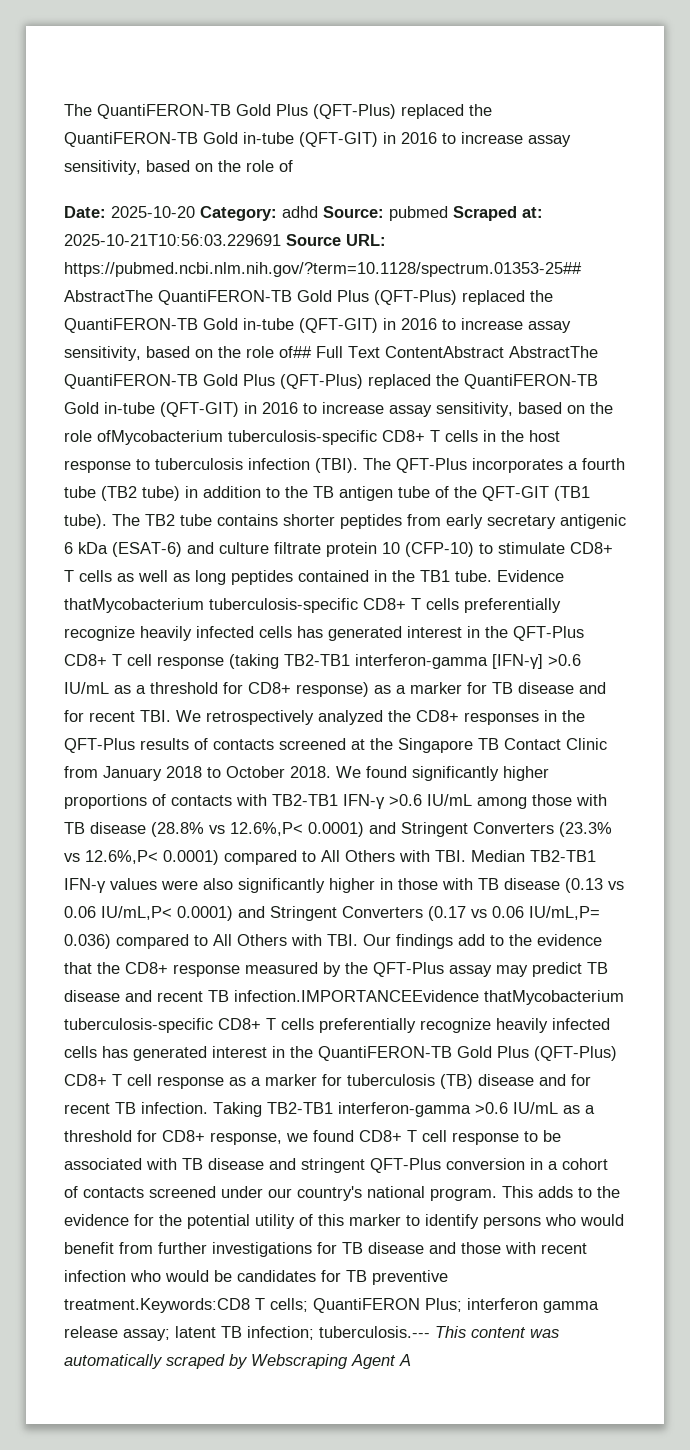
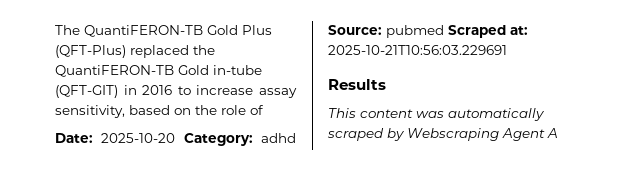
[286,234,386,246] [64,262,582,277] [64,290,553,305] [64,318,571,333] [64,346,598,361] [64,374,598,389] [64,402,613,417] [64,430,560,445] [64,458,625,473] [64,486,590,501] [64,514,626,529] [64,542,613,557] [64,570,564,585] [64,598,561,613] [64,626,584,641] [64,654,581,669] [64,682,606,697] [64,710,585,725] [64,738,607,753] [64,766,549,781] [64,794,607,809] [64,822,612,837] [64,850,596,865] [64,878,624,893] [64,906,600,921] [64,934,602,949] [64,962,608,977] [64,990,624,1005] [64,1018,610,1033] [64,1046,617,1061] [64,1074,591,1089] [64,1102,595,1117] [64,1130,561,1145] [64,1158,608,1173] [64,1186,620,1201] [64,1214,624,1229] [64,1242,587,1257] [64,1270,448,1285] [64,1298,599,1313] [64,1326,430,1341] Source URL: https://pubmed.ncbi.nlm.nih.gov/?term=10.1128/spectrum.01353-25## AbstractThe QuantiFERON-TB Gold Plus (QFT-Plus) replaced the QuantiFERON-TB Gold in-tube (QFT-GIT) in 2016 to increase assay sensitivity, based on the role of## Full Text ContentAbstract AbstractThe QuantiFERON-TB Gold Plus (QFT-Plus) replaced the QuantiFERON-TB Gold in-tube (QFT-GIT) in 2016 to increase assay sensitivity, based on the role ofMycobacterium tuberculosis-specific CD8+ T cells in the host response to tuberculosis infection (TBI). The QFT-Plus incorporates a fourth tube (TB2 tube) in addition to the TB antigen tube of the QFT-GIT (TB1 tube). The TB2 tube contains shorter peptides from early secretary antigenic 6 kDa (ESAT-6) and culture filtrate protein 10 (CFP-10) to stimulate CD8+ T cells as well as long peptides contained in the TB1 tube. Evidence thatMycobacterium tuberculosis-specific CD8+ T cells preferentially recognize heavily infected cells has generated interest in the QFT-Plus CD8+ T cell response (taking TB2-TB1 interferon-gamma [IFN-γ] >0.6 IU/mL as a threshold for CD8+ response) as a marker for TB disease and for recent TBI. We retrospectively analyzed the CD8+ responses in the QFT-Plus results of contacts screened at the Singapore TB Contact Clinic from January 2018 to October 2018. We found significantly higher proportions of contacts with TB2-TB1 IFN-γ >0.6 IU/mL among those with TB disease (28.8% vs 12.6%,P< 0.0001) and Stringent Converters (23.3% vs 12.6%,P< 0.0001) compared to All Others with TBI. Median TB2-TB1 IFN-γ values were also significantly higher in those with TB disease (0.13 vs 0.06 IU/mL,P< 0.0001) and Stringent Converters (0.17 vs 0.06 IU/mL,P= 0.036) compared to All Others with TBI. Our findings add to the evidence that the CD8+ response measured by the QFT-Plus assay may predict TB disease and recent TB infection.IMPORTANCEEvidence thatMycobacterium tuberculosis-specific CD8+ T cells preferentially recognize heavily infected cells has generated interest in the QuantiFERON-TB Gold Plus (QFT-Plus) CD8+ T cell response as a marker for tuberculosis (TB) disease and for recent TB infection. Taking TB2-TB1 interferon-gamma >0.6 IU/mL as a threshold for CD8+ response, we found CD8+ T cell response to be associated with TB disease and stringent QFT-Plus conversion in a cohort of contacts screened under our country's national program. This adds to the evidence for the potential utility of this marker to identify persons who would benefit from further investigations for TB disease and those with recent infection who would be candidates for TB preventive treatment.Keywords:CD8 T cells; QuantiFERON Plus; interferon gamma release assay; latent TB infection; tuberculosis.--- -> [328,79,386,90] // Results //

